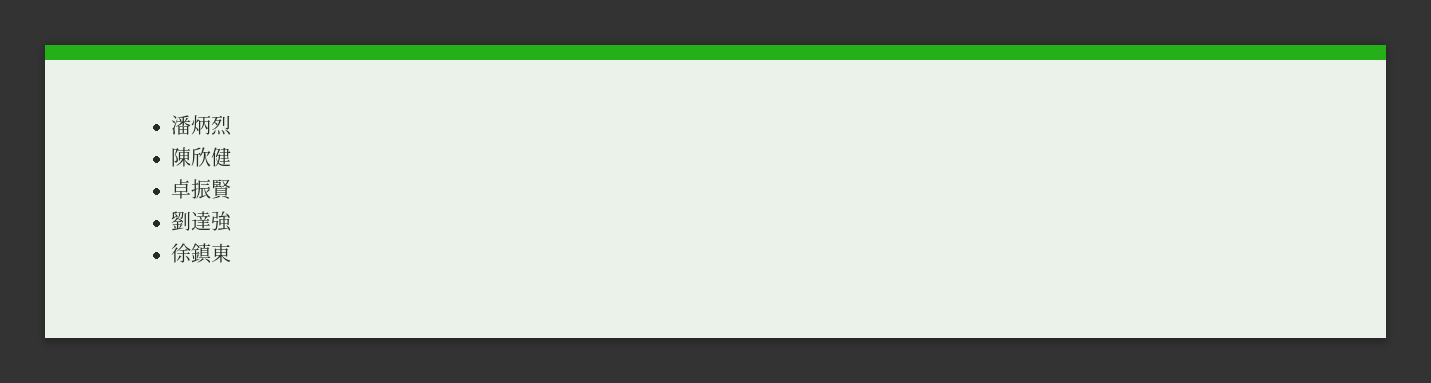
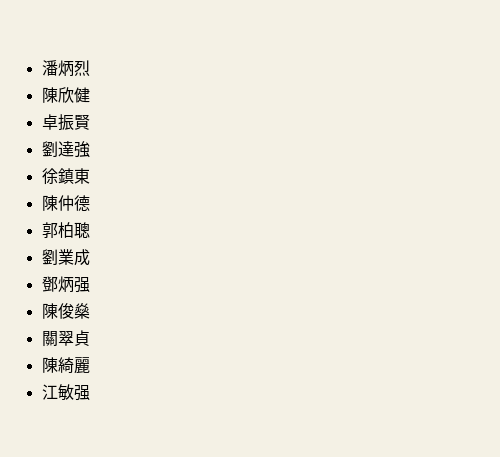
(231, 253) none -> [41,195,90,211] [41,222,90,239] [41,249,90,266] [41,276,90,293] [41,303,90,319] [41,330,90,347] [41,357,90,374] [41,384,90,401] // 陳仲德 // 郭柏聰 // 劉業成 // 鄧炳强 // 陳俊燊 // 關翠貞 // 陳綺麗 // 江敏强

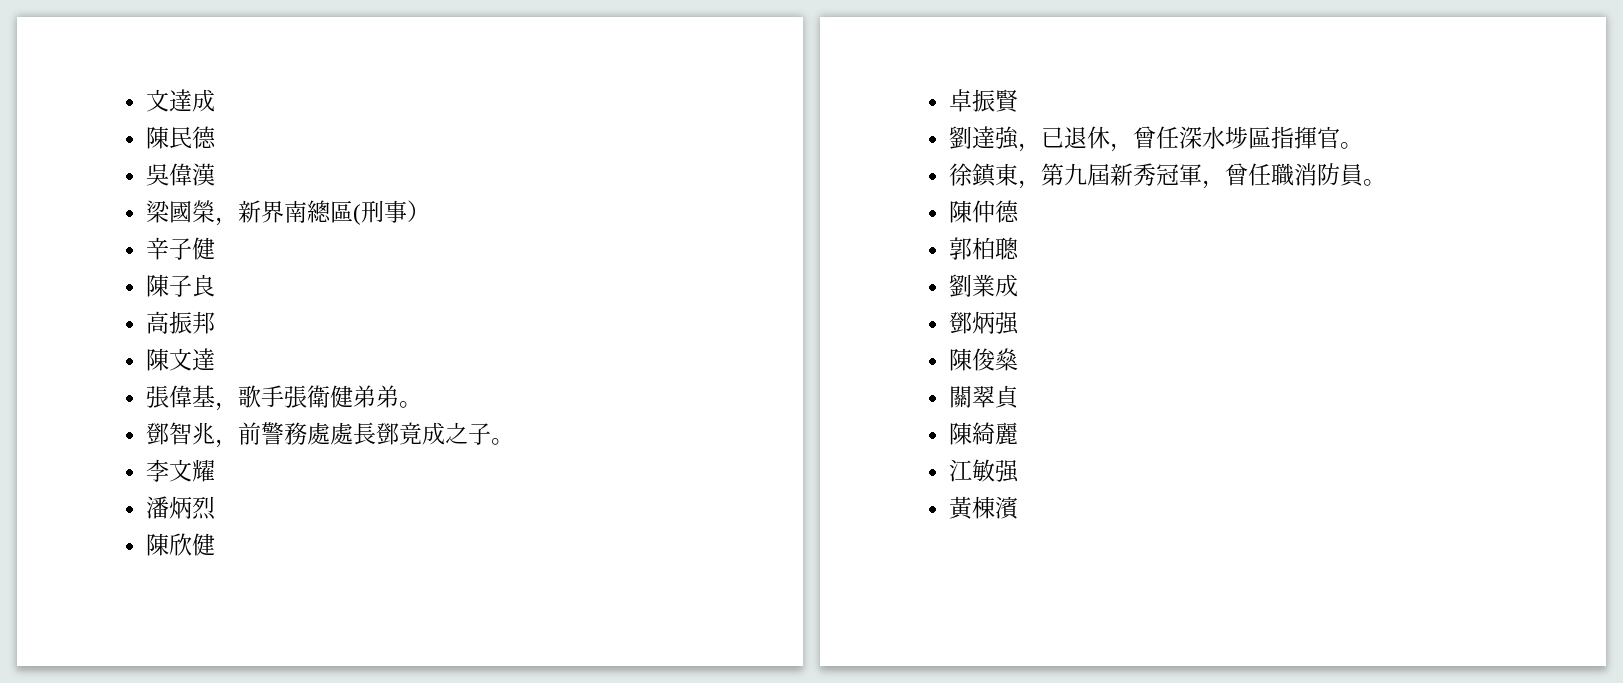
(41, 68) none -> [146,89,216,112] [146,126,217,149] [146,163,216,186] [146,200,431,226] [146,237,216,260] [146,274,216,297] [146,311,216,334] [146,348,216,371] [146,385,423,411] [146,422,515,448] [146,459,216,482] 文達成 // 陳民德 // 吳偉漢 // 梁國榮，新界南總區(刑事） // 辛子健 // 陳子良 // 高振邦 // 陳文達 // 張偉基，歌手張衛健弟弟。 // 鄧智兆，前警務處處長鄧竟成之子。 // 李文耀 //
[41,168,90,185] // 徐鎮東 -> [1018,126,1364,152] [949,163,1387,189] ，已退休，曾任深水埗區指揮官。 // 徐鎮東，第九屆新秀冠軍，曾任職消防員。
(90, 393) none -> [949,496,1021,520] // 黃棟濱

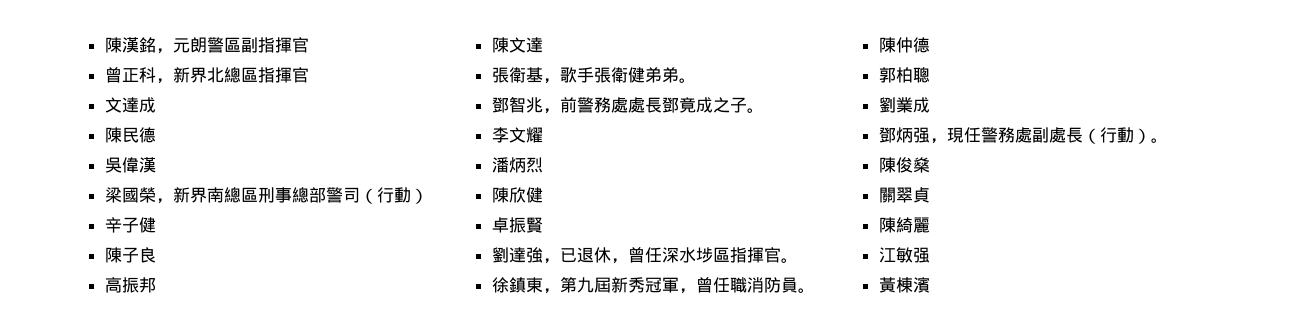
(146, 100) none -> [104,37,309,54] [104,67,309,84] 陳漢銘，元朗警區副指揮官 // 曾正科，新界北總區指揮官 //
[353,200,408,225] (刑事 -> [257,187,411,204] 刑事總部警司（行動
[169,385,193,408] 偉 -> [508,67,526,83] 衛
(1020, 323) none -> [929,127,1168,144] ，現任警務處副處長（行動）。

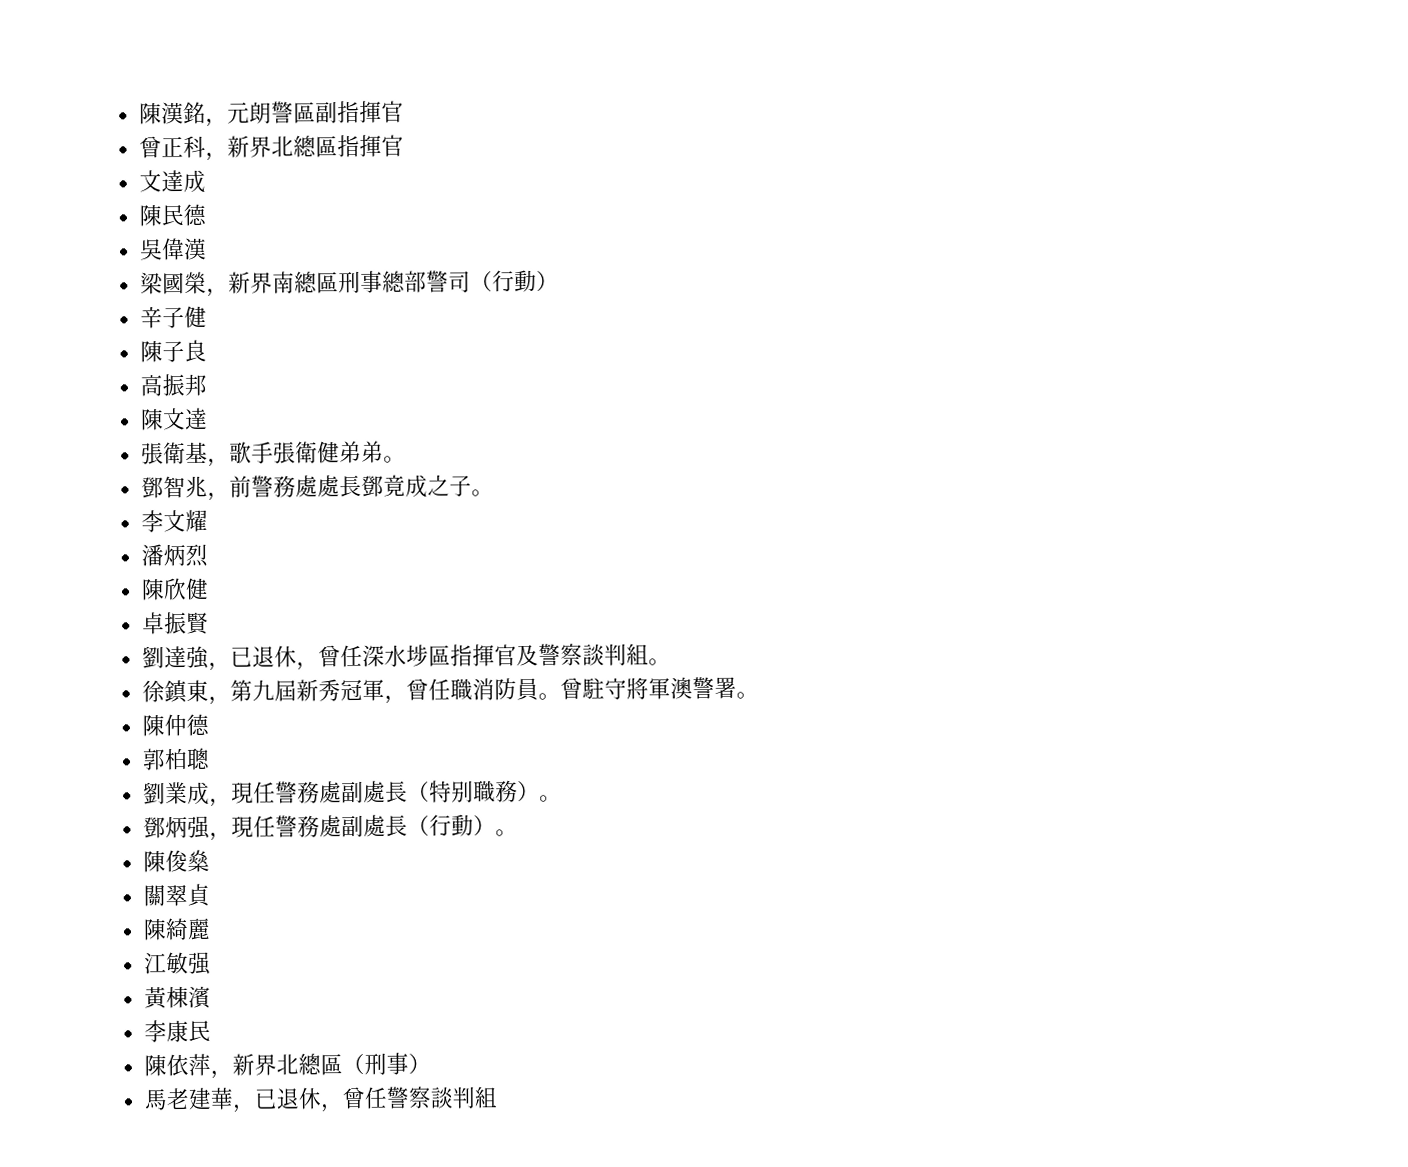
(781, 255) none -> [515,643,649,667] 及警察談判組
(815, 290) none -> [559,676,759,700] 曾駐守將軍澳警署。
(930, 105) none -> [208,780,562,807] ，現任警務處副處長（特别職務）。
(930, 285) none -> [143,1019,211,1043] [143,1052,431,1079] [143,1086,498,1113] // 李康民 // 陳依萍，新界北總區（刑事） // 馬老建華，已退休，曾任警察談判組

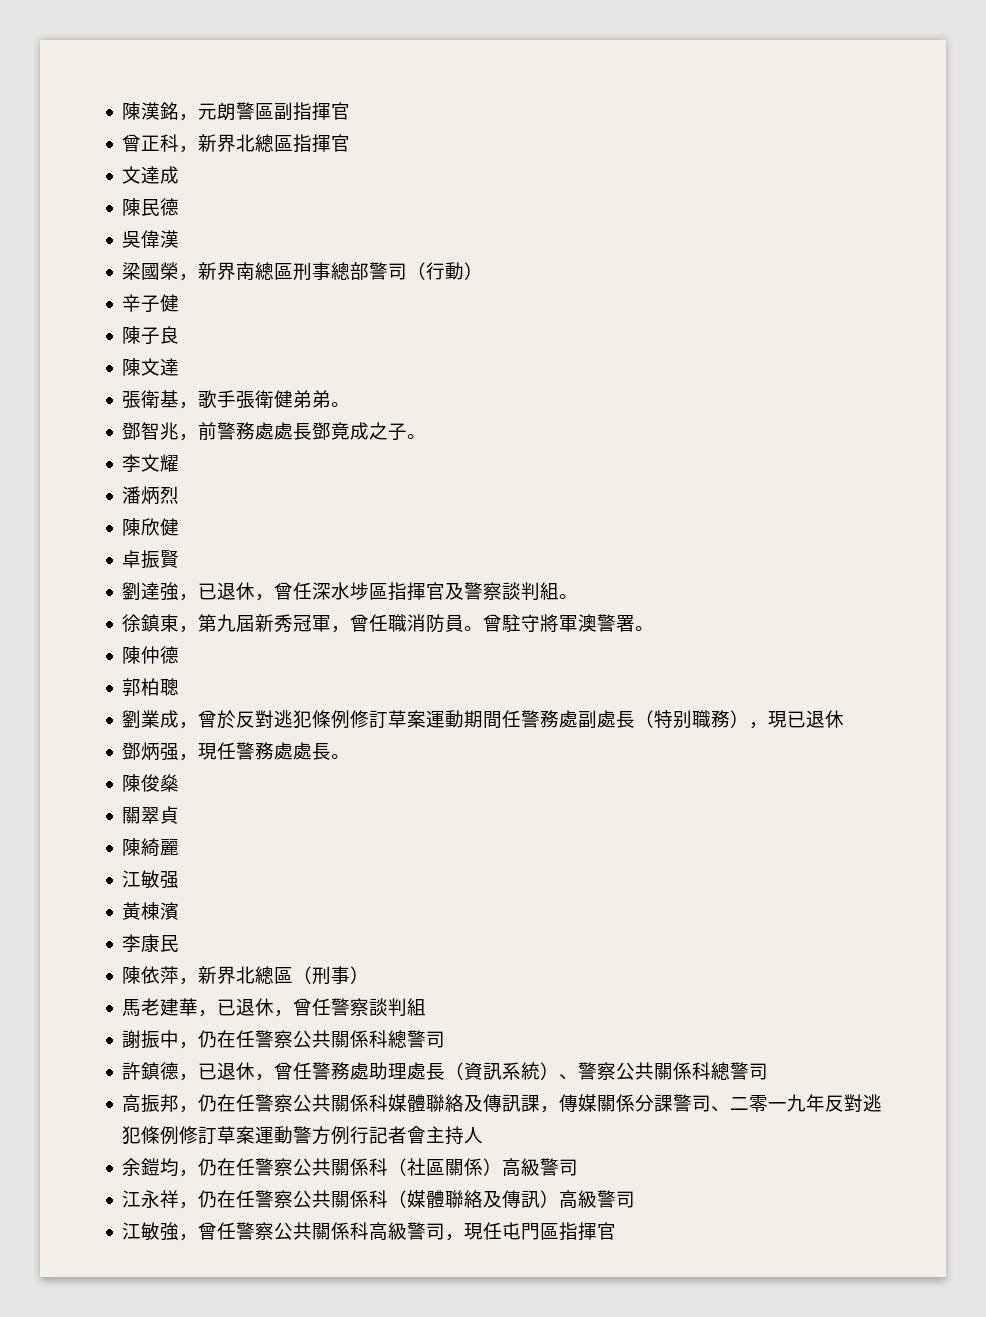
[139,373,207,397] // 高振邦 -> (180, 335) none
[230,782,254,804] 現 -> [198,710,503,729] 曾於反對逃犯條例修訂草案運動期間
[538,794,562,802] 。 -> [749,710,845,729] ，現已退休
[340,814,496,838] 副處長（行動） -> [293,742,332,760] 處長
(498, 1097) none -> [122,1030,446,1049] [122,1062,769,1081] [122,1094,883,1113] [122,1126,484,1145] [122,1158,579,1177] [122,1190,636,1209] [122,1222,617,1241] // 謝振中，仍在任警察公共關係科總警司 // 許鎮德，已退休，曾任警務處助理處長（資訊系統）、警察公共關係科總警司 // 高振邦，仍在任警察公共關係科媒體聯絡及傳訊課，傳媒關係分課警司、二零一九年反對逃犯條例修訂草案運動警方例行記者會主持人 // 余鎧均，仍在任警察公共關係科（社區關係）高級警司 // 江永祥，仍在任警察公共關係科（媒體聯絡及傳訊）高級警司 // 江敏強，曾任警察公共關係科高級警司，現任屯門區指揮官

